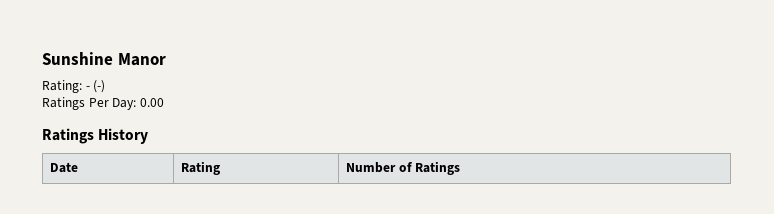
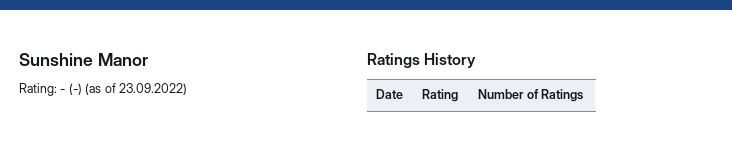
[42,97,164,110] // Ratings Per Day: 0.00 -> [85,83,187,95] (as of 23.09.2022)

